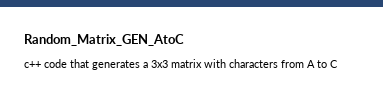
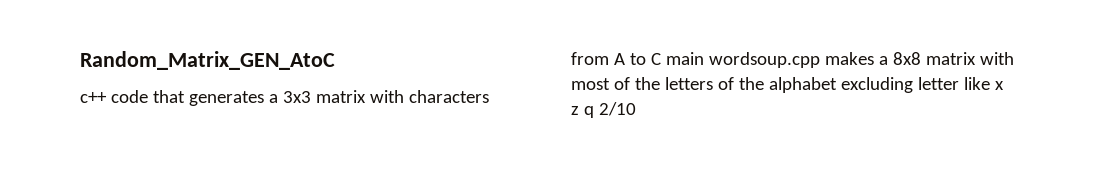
(338, 64) none -> [665,52,1014,68] [571,77,1004,93] [571,102,636,118] main wordsoup.cpp makes a 8x8 matrix with most of the letters of the alphabet excluding letter like x z q 2/10

